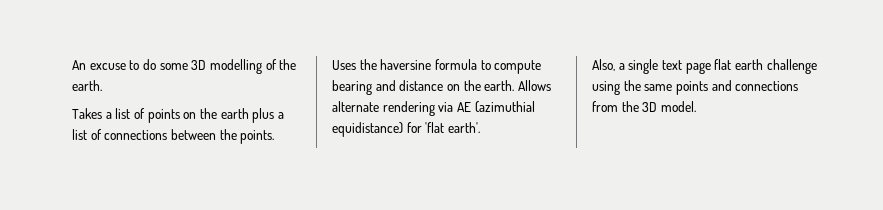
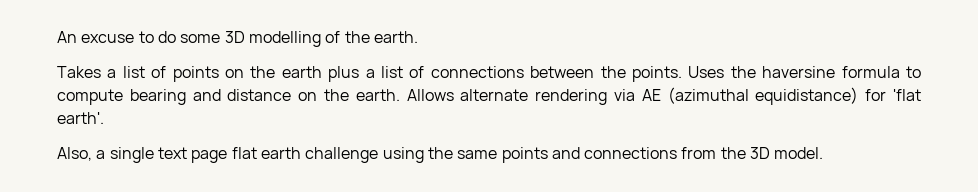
[474,101,535,113] (azimuthial -> [667,87,749,104] (azimuthal

